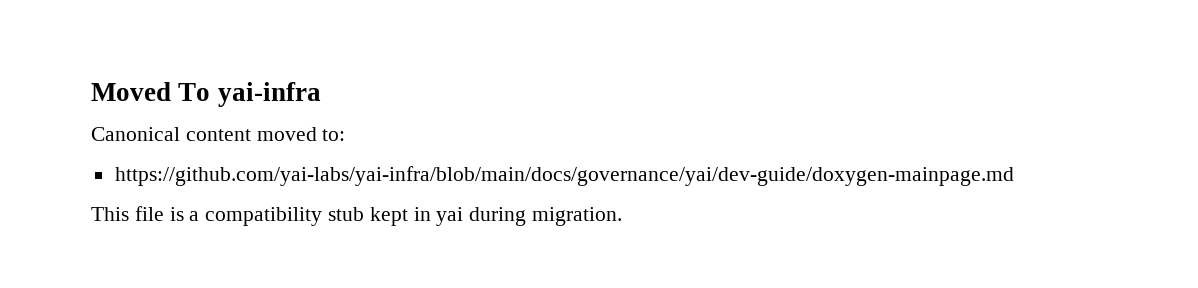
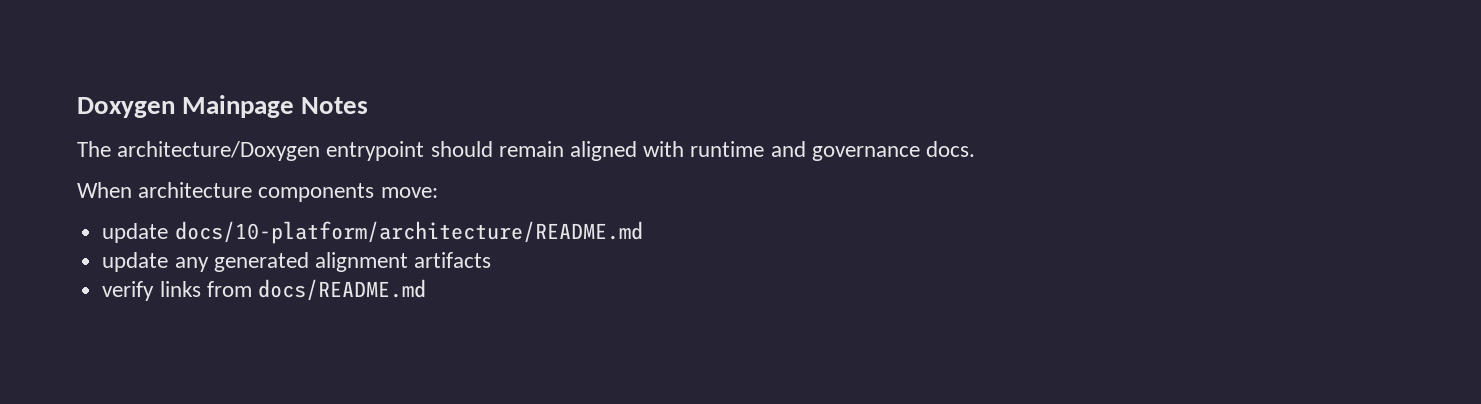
[91,82,321,107] [91,127,346,141] [114,166,1014,186] [91,206,623,226] Moved To yai-infra // Canonical content moved to: // https://github.com/yai-labs/yai-infra/blob/main/docs/governance/yai/dev-guide/doxygen-mainpage.md // This file is a compatibility stub kept in yai during migration. -> [77,95,369,118] [77,141,976,161] [77,182,438,202] [102,221,643,244] [102,252,492,272] [102,279,426,301] Doxygen Mainpage Notes // The architecture/Doxygen entrypoint should remain aligned with runtime and governance docs. // When architecture components move: // update docs/10-platform/architecture/README.md // update any generated alignment artifacts // verify links from docs/README.md

